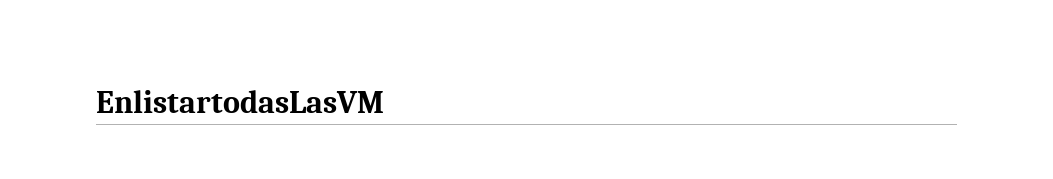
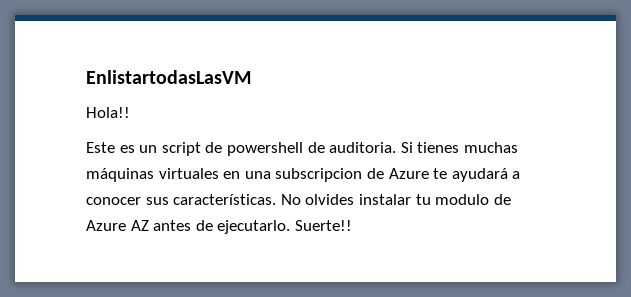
(384, 101) none -> [86,107,130,118] [86,142,518,156] [86,168,521,182] [86,194,511,205] [86,220,352,234] // Hola!! // Este es un script de powershell de auditoria. Si tienes muchas máquinas virtuales en una subscripcion de Azure te ayudará a conocer sus características. No olvides instalar tu modulo de Azure AZ antes de ejecutarlo. Suerte!!

